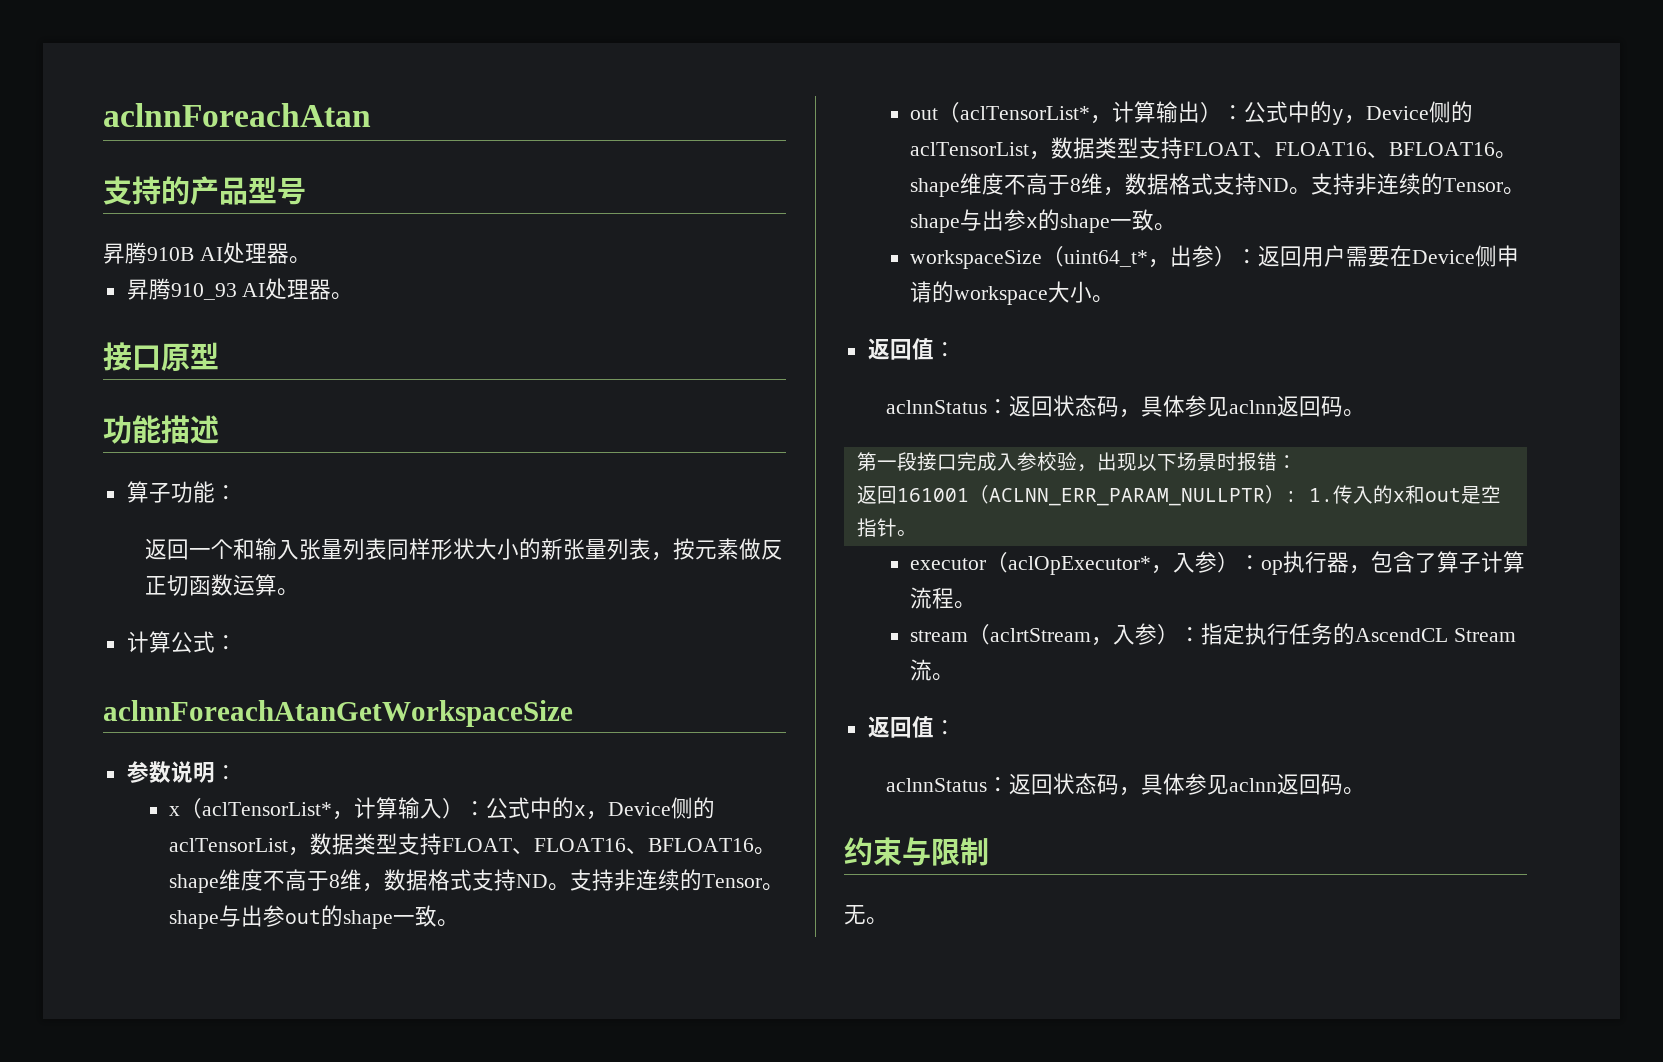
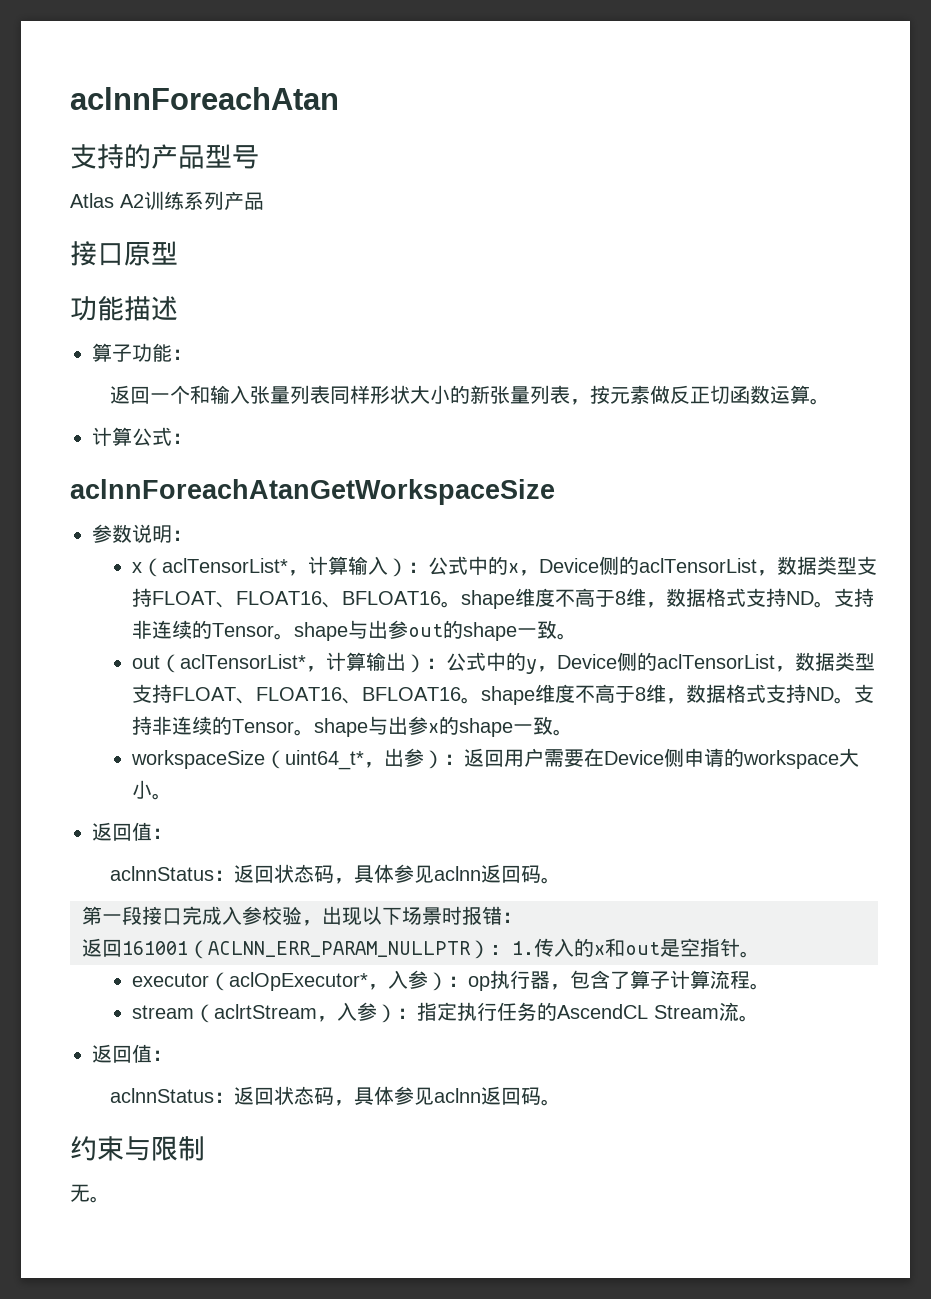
[103,242,311,264] [126,278,354,300] 昇腾910B AI处理器。 // 昇腾910_93 AI处理器。 -> [70,191,264,210] Atlas A2训练系列产品

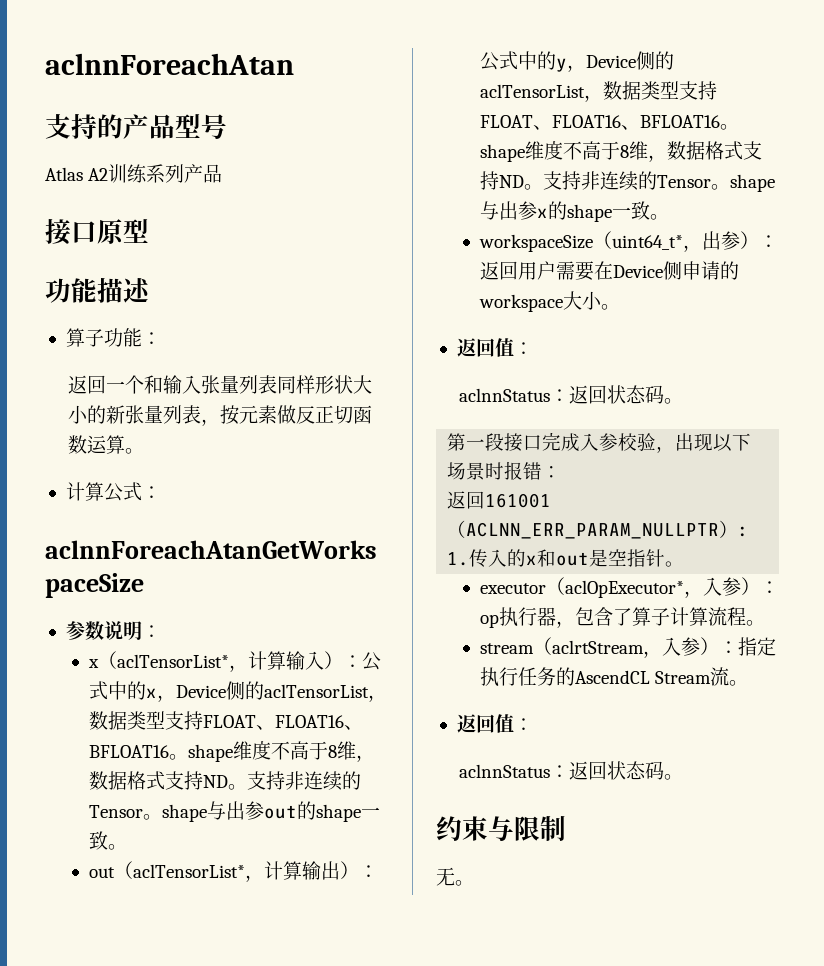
[333,864,541,884] ，具体参见aclnn返回码 -> (664, 394) none
[333,1086,541,1106] ，具体参见aclnn返回码 -> (664, 770) none

